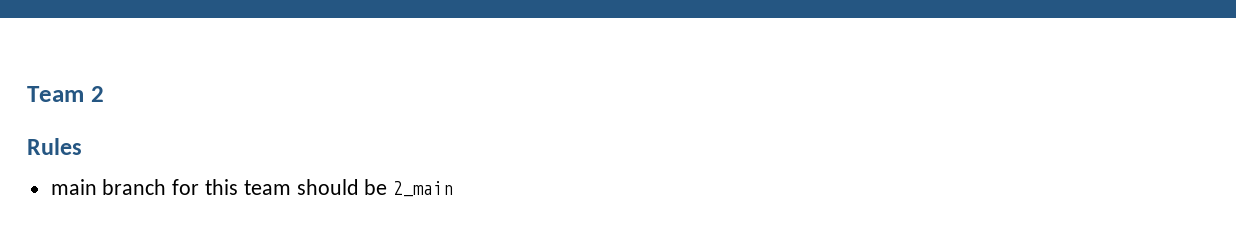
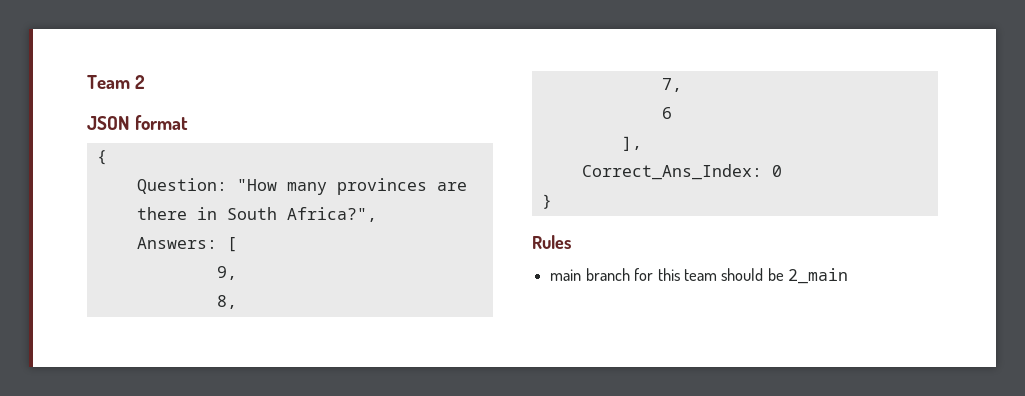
(104, 94) none -> [87,115,189,130] [96,150,107,165] [136,178,467,195] [136,207,377,222] [136,237,237,252] [216,266,237,280] [216,295,237,309] [661,78,682,92] [661,107,672,119] [621,136,642,151] [581,164,782,180] [541,194,552,209] // JSON format // { // Question: "How many provinces are there in South Africa?", // Answers: [ // 9, // 8, // 7, // 6 // ], // Correct_Ans_Index: 0 // }

